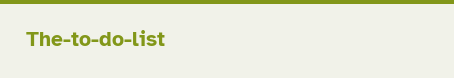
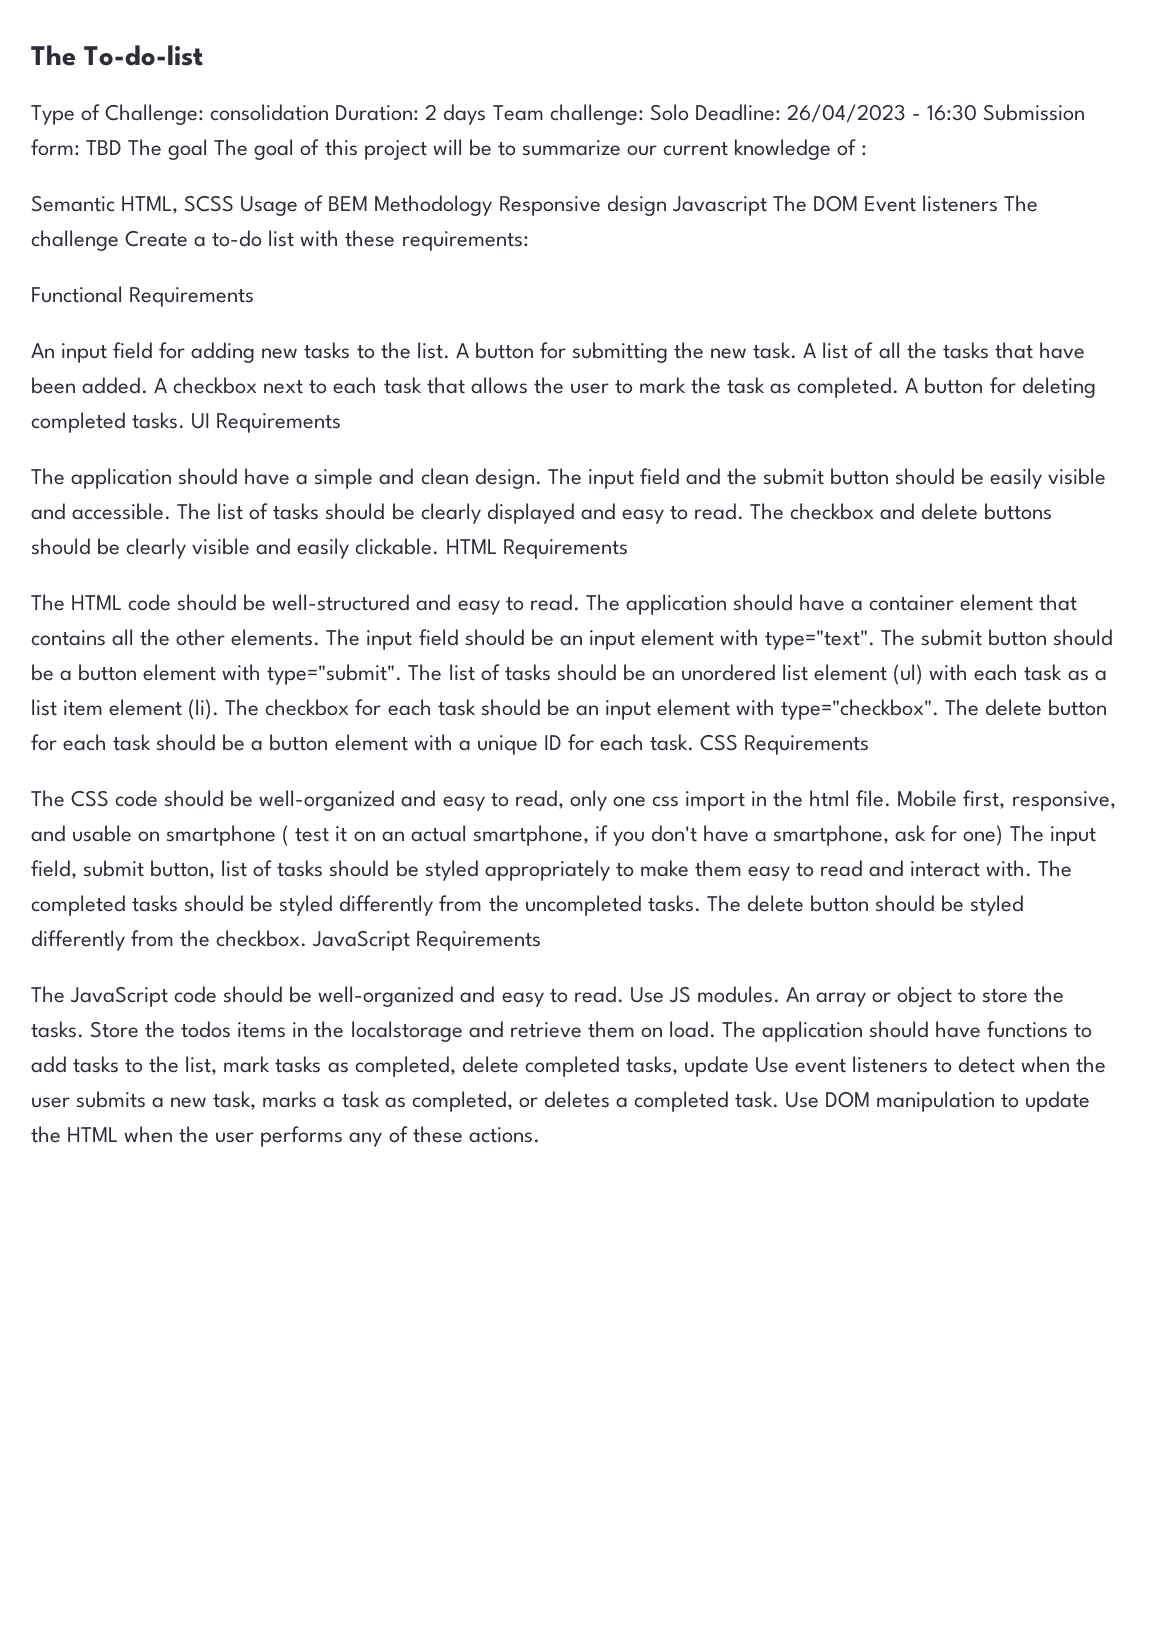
[26,30,165,46] The-to-do-list -> [31,45,203,66] [31,104,1086,125] [31,139,868,160] [31,195,1039,216] [31,230,529,251] [31,286,255,307] [31,342,1085,363] [31,377,1096,398] [31,412,342,433] [31,468,1107,489] [31,503,1053,524] [31,538,628,559] [31,594,1078,615] [31,629,1114,650] [31,664,1107,685] [31,699,1108,720] [31,734,870,755] [31,790,1116,811] [31,825,1096,846] [31,860,1073,881] [31,895,1025,916] [31,930,542,951] [31,986,1065,1007] [31,1021,1093,1042] [31,1056,1107,1077] [31,1091,1091,1112] [31,1126,540,1147] The To-do-list // Type of Challenge: consolidation Duration: 2 days Team challenge: Solo Deadline: 26/04/2023 - 16:30 Submission form: TBD The goal The goal of this project will be to summarize our current knowledge of : // Semantic HTML, SCSS Usage of BEM Methodology Responsive design Javascript The DOM Event listeners The challenge Create a to-do list with these requirements: // Functional Requirements // An input field for adding new tasks to the list. A button for submitting the new task. A list of all the tasks that have been added. A checkbox next to each task that allows the user to mark the task as completed. A button for deleting completed tasks. UI Requirements // The application should have a simple and clean design. The input field and the submit button should be easily visible and accessible. The list of tasks should be clearly displayed and easy to read. The checkbox and delete buttons should be clearly visible and easily clickable. HTML Requirements // The HTML code should be well-structured and easy to read. The application should have a container element that contains all the other elements. The input field should be an input element with type="text". The submit button should be a button element with type="submit". The list of tasks should be an unordered list element (ul) with each task as a list item element (li). The checkbox for each task should be an input element with type="checkbox". The delete button for each task should be a button element with a unique ID for each task. CSS Requirements // The CSS code should be well-organized and easy to read, only one css import in the html file. Mobile first, responsive, and usable on smartphone ( test it on an actual smartphone, if you don't have a smartphone, ask for one) The input field, submit button, list of tasks should be styled appropriately to make them easy to read and interact with. The completed tasks should be styled differently from the uncompleted tasks. The delete button should be styled differently from the checkbox. JavaScript Requirements // The JavaScript code should be well-organized and easy to read. Use JS modules. An array or object to store the tasks. Store the todos items in the localstorage and retrieve them on load. The application should have functions to add tasks to the list, mark tasks as completed, delete completed tasks, update Use event listeners to detect when the user submits a new task, marks a task as completed, or deletes a completed task. Use DOM manipulation to update the HTML when the user performs any of these actions.

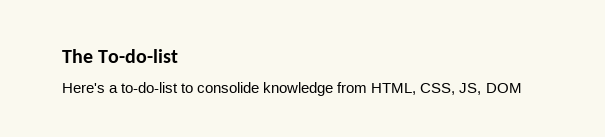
[31,104,1086,125] [31,139,868,160] [31,195,1039,216] [31,230,529,251] [31,286,255,307] [31,342,1085,363] [31,377,1096,398] [31,412,342,433] [31,468,1107,489] [31,503,1053,524] [31,538,628,559] [31,594,1078,615] [31,629,1114,650] [31,664,1107,685] [31,699,1108,720] [31,734,870,755] [31,790,1116,811] [31,825,1096,846] [31,860,1073,881] [31,895,1025,916] [31,930,542,951] [31,986,1065,1007] [31,1021,1093,1042] [31,1056,1107,1077] [31,1091,1091,1112] [31,1126,540,1147] Type of Challenge: consolidation Duration: 2 days Team challenge: Solo Deadline: 26/04/2023 - 16:30 Submission form: TBD The goal The goal of this project will be to summarize our current knowledge of : // Semantic HTML, SCSS Usage of BEM Methodology Responsive design Javascript The DOM Event listeners The challenge Create a to-do list with these requirements: // Functional Requirements // An input field for adding new tasks to the list. A button for submitting the new task. A list of all the tasks that have been added. A checkbox next to each task that allows the user to mark the task as completed. A button for deleting completed tasks. UI Requirements // The application should have a simple and clean design. The input field and the submit button should be easily visible and accessible. The list of tasks should be clearly displayed and easy to read. The checkbox and delete buttons should be clearly visible and easily clickable. HTML Requirements // The HTML code should be well-structured and easy to read. The application should have a container element that contains all the other elements. The input field should be an input element with type="text". The submit button should be a button element with type="submit". The list of tasks should be an unordered list element (ul) with each task as a list item element (li). The checkbox for each task should be an input element with type="checkbox". The delete button for each task should be a button element with a unique ID for each task. CSS Requirements // The CSS code should be well-organized and easy to read, only one css import in the html file. Mobile first, responsive, and usable on smartphone ( test it on an actual smartphone, if you don't have a smartphone, ask for one) The input field, submit button, list of tasks should be styled appropriately to make them easy to read and interact with. The completed tasks should be styled differently from the uncompleted tasks. The delete button should be styled differently from the checkbox. JavaScript Requirements // The JavaScript code should be well-organized and easy to read. Use JS modules. An array or object to store the tasks. Store the todos items in the localstorage and retrieve them on load. The application should have functions to add tasks to the list, mark tasks as completed, delete completed tasks, update Use event listeners to detect when the user submits a new task, marks a task as completed, or deletes a completed task. Use DOM manipulation to update the HTML when the user performs any of these actions. -> [62,82,522,96] Here's a to-do-list to consolide knowledge from HTML, CSS, JS, DOM

